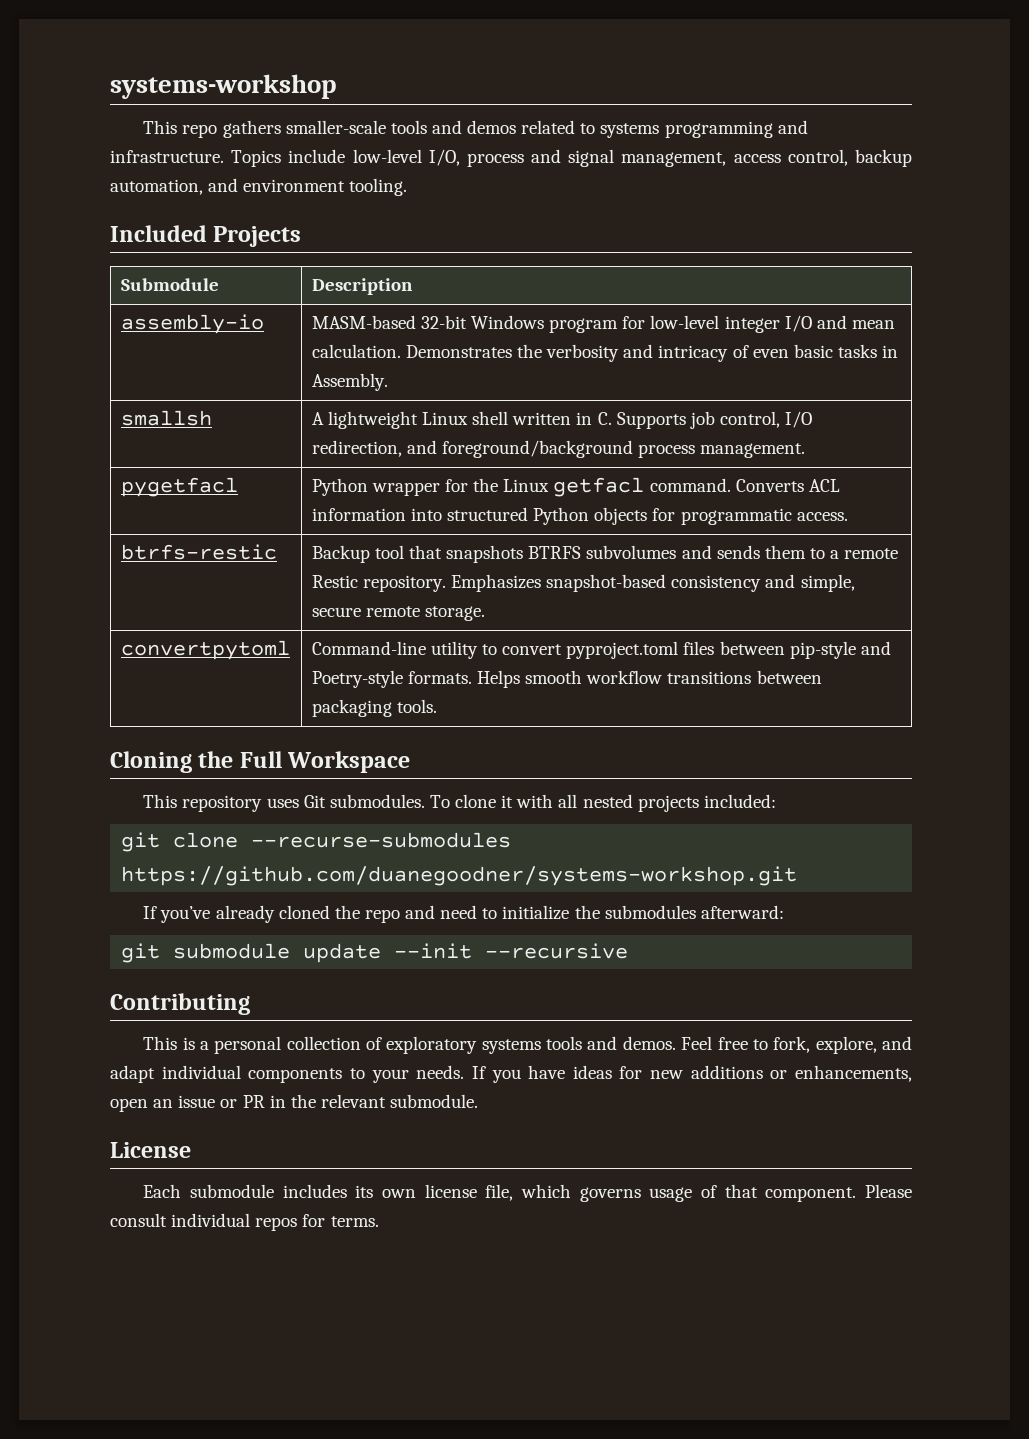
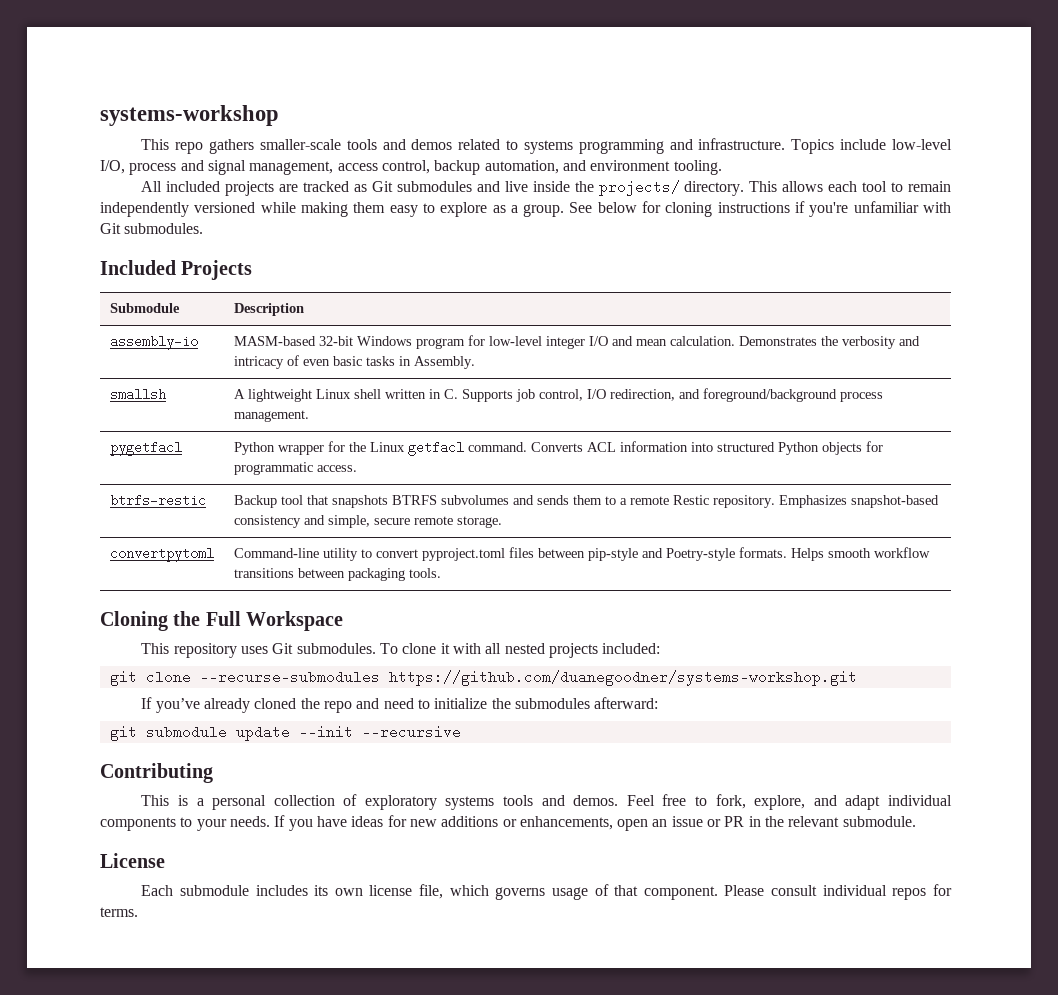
(408, 187) none -> [141,180,951,196] [100,201,951,217] [100,223,204,234] // All included projects are tracked as Git submodules and live inside the projects/ directory. This allows each tool to remain independently versioned while making them easy to explore as a group. See below for cloning instructions if you're unfamiliar with Git submodules.

